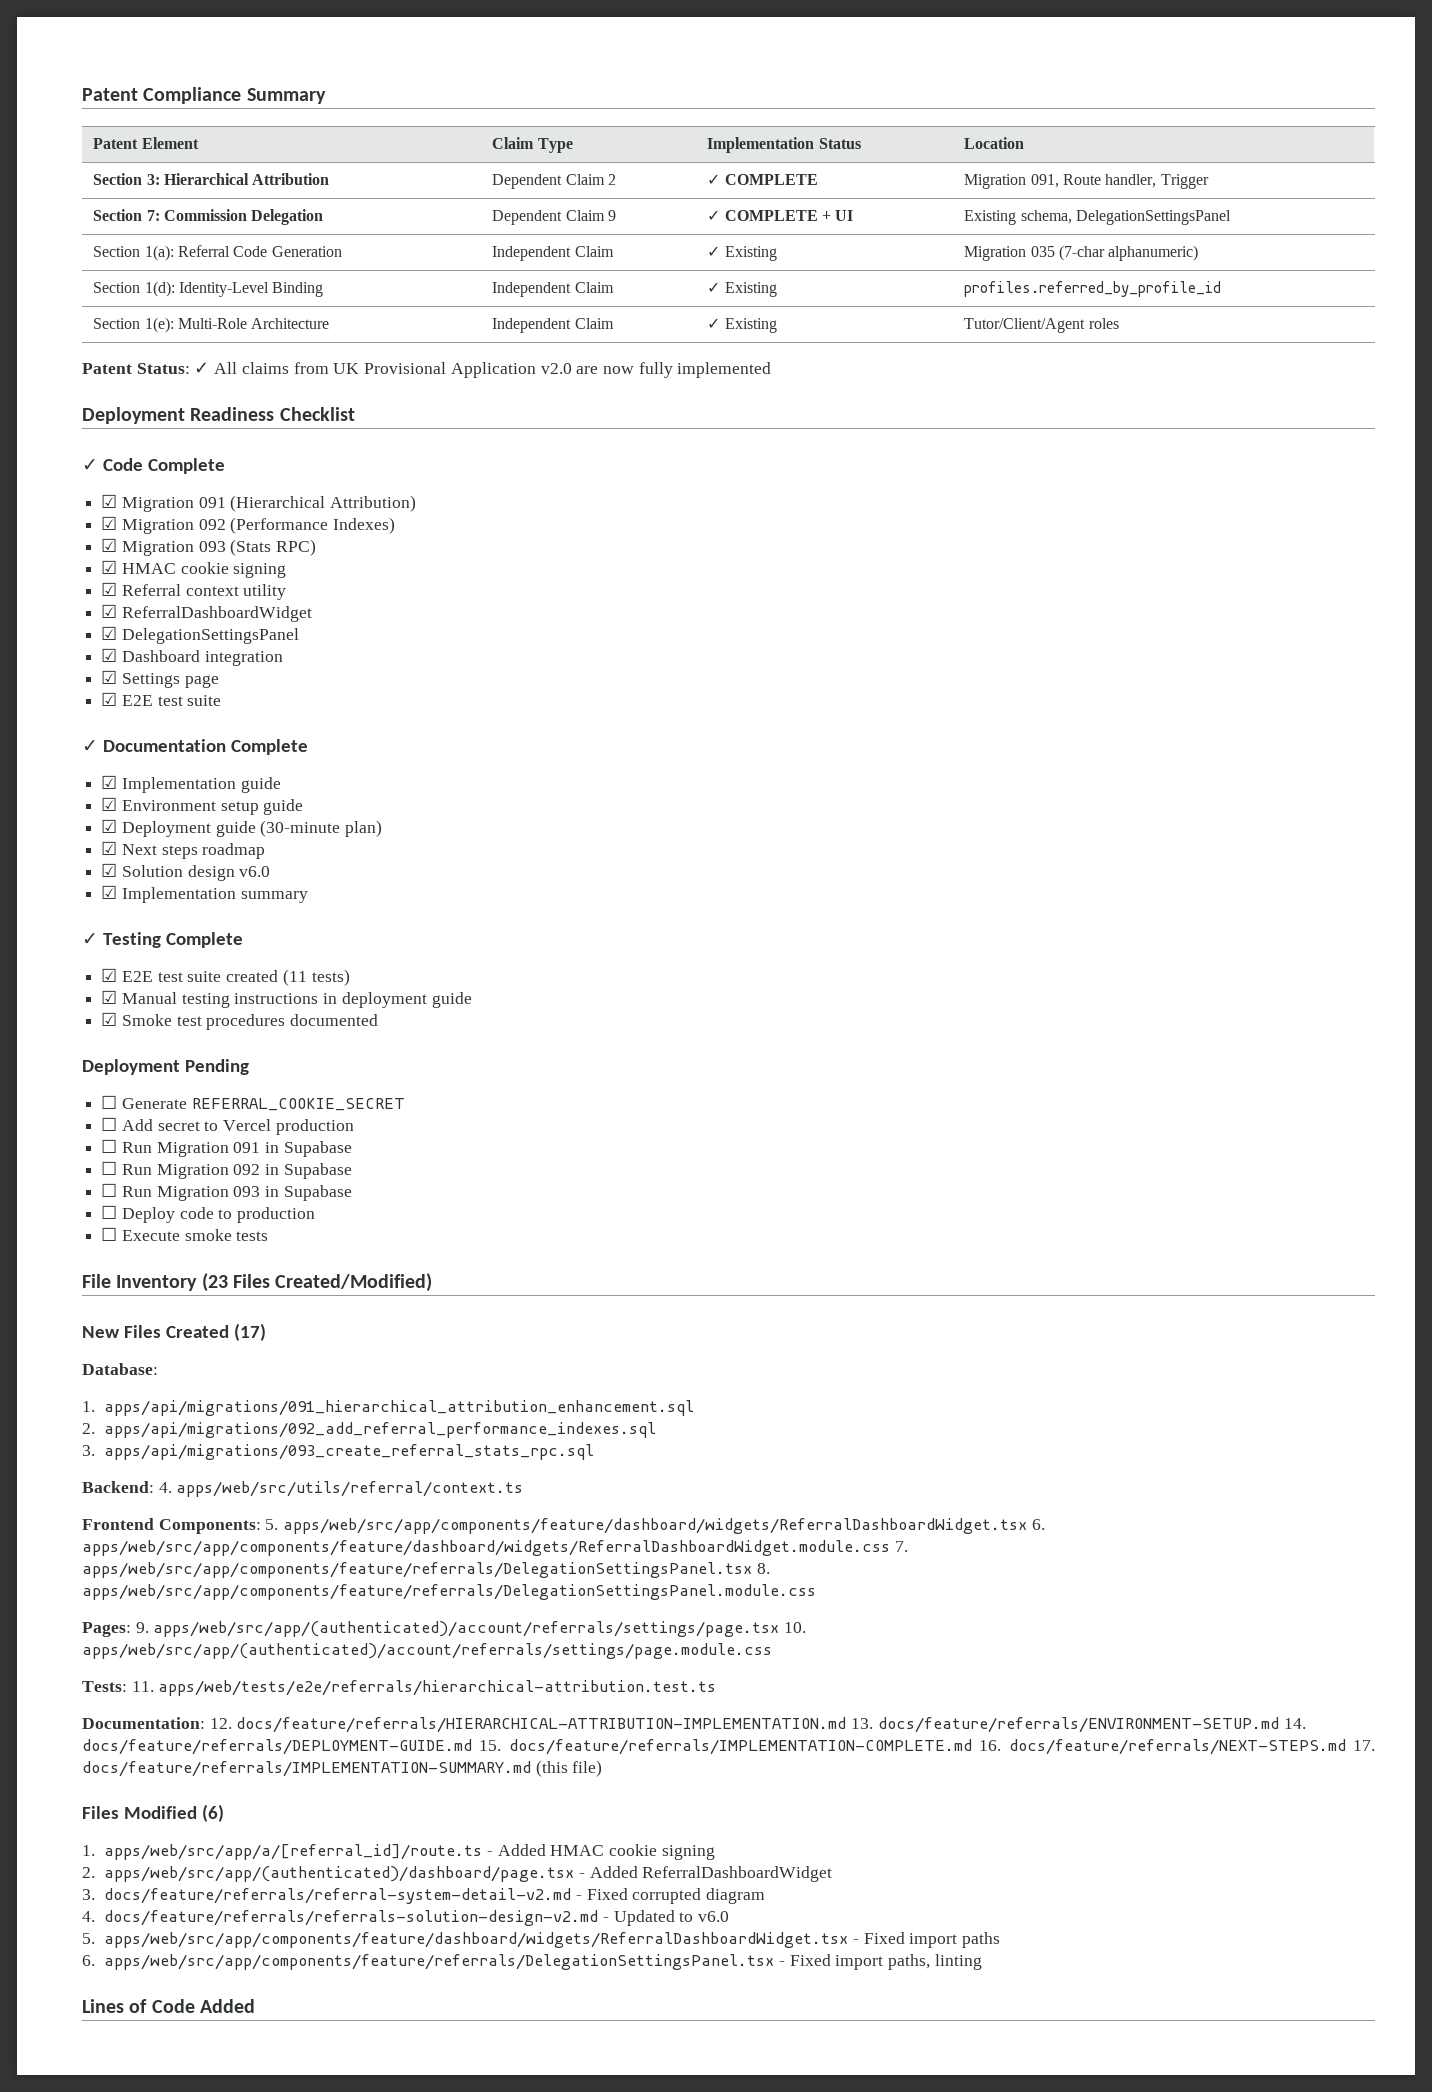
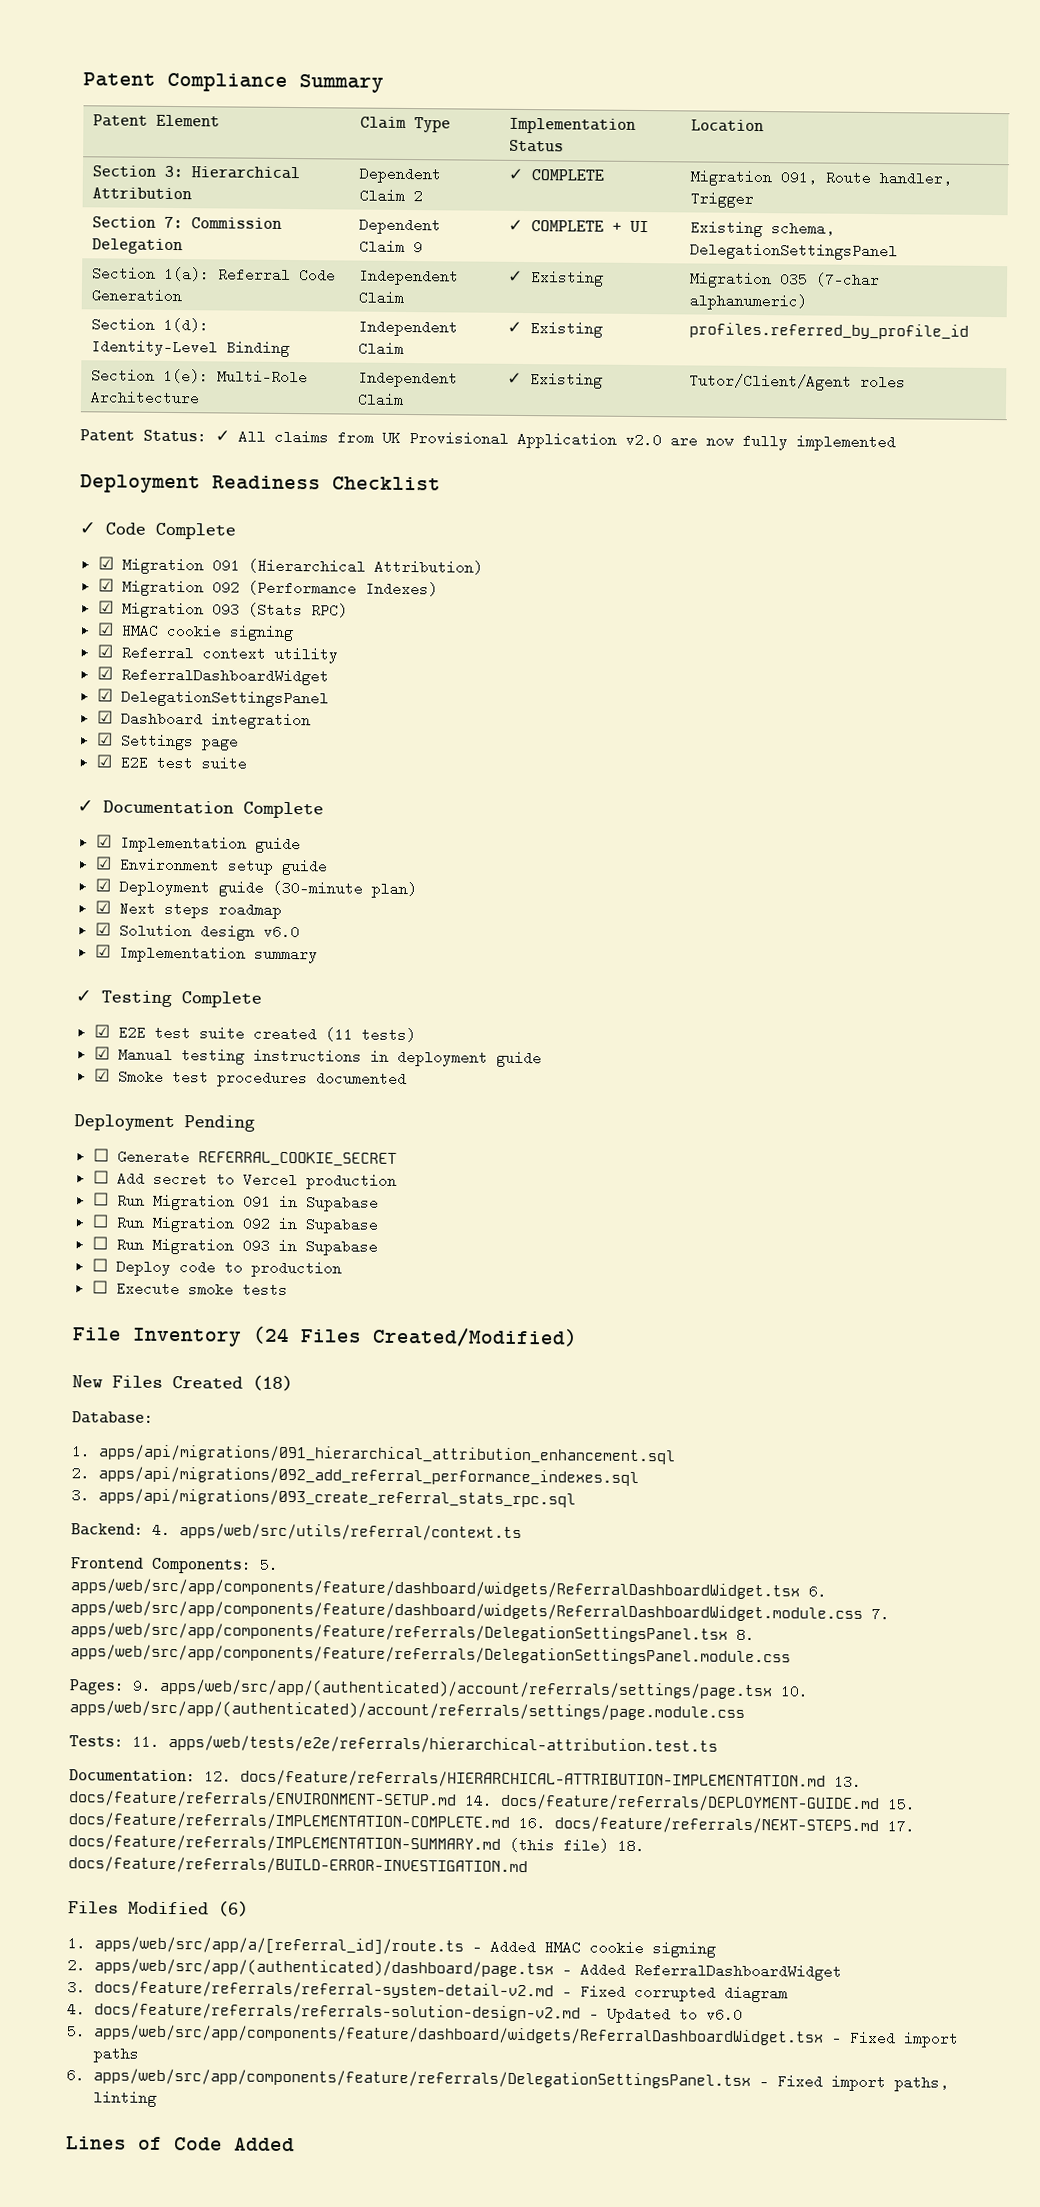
[201,1273,228,1292] (23 -> [252,1325,290,1345] (24
[233,1323,266,1341] (17) -> [252,1374,293,1392] (18)
(603, 1768) none -> [617,1838,645,1854] [68,1856,528,1876] 18. docs/feature/referrals/BUILD-ERROR-INVESTIGATION.md

